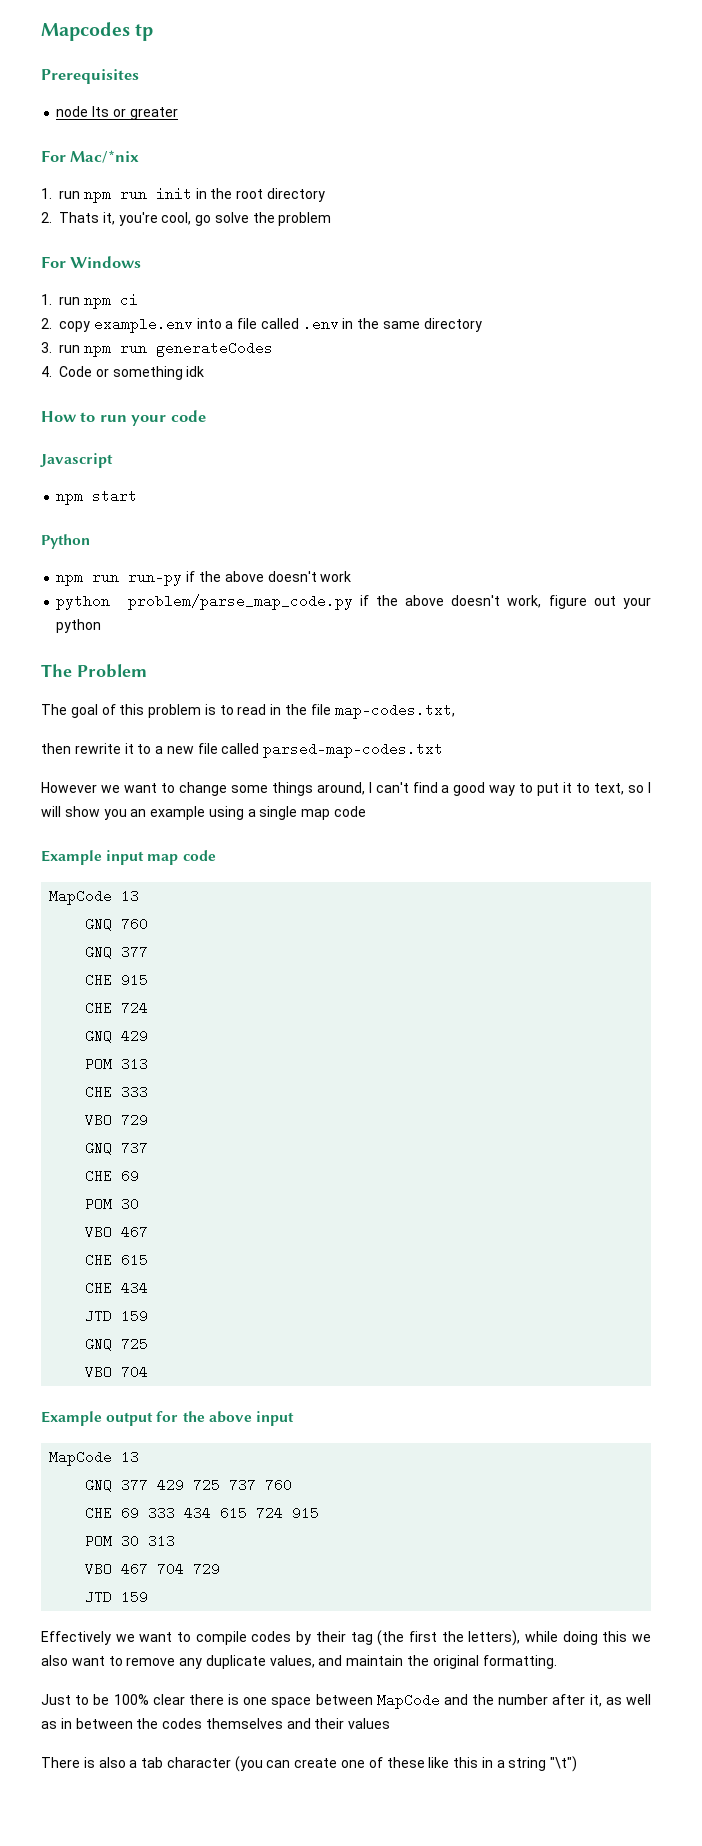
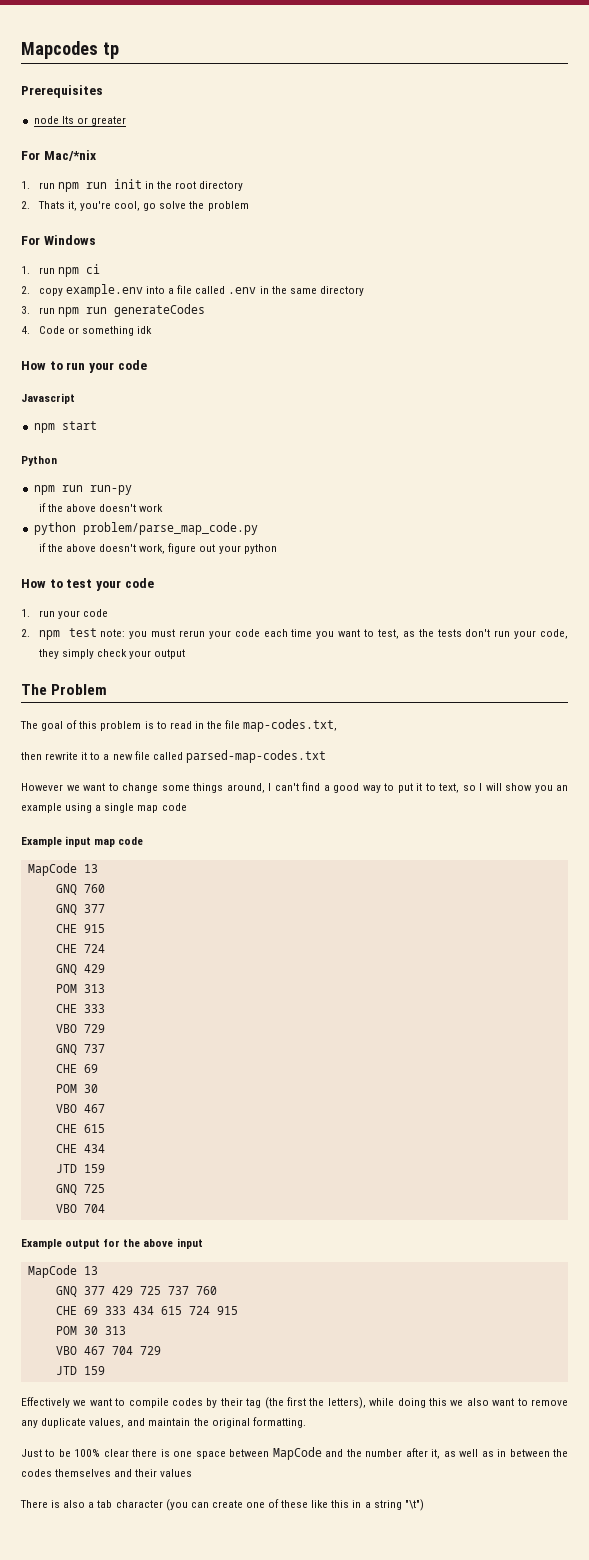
(183, 578) none -> (132, 490) //
(353, 602) none -> (258, 528) //
(102, 626) none -> [21,578,154,591] [21,609,109,619] [21,628,569,640] [38,649,186,659] // How to test your code // 1. run your code // 2. npm test note: you must rerun your code each time you want to test, as the tests don't run your code, they simply check your output

